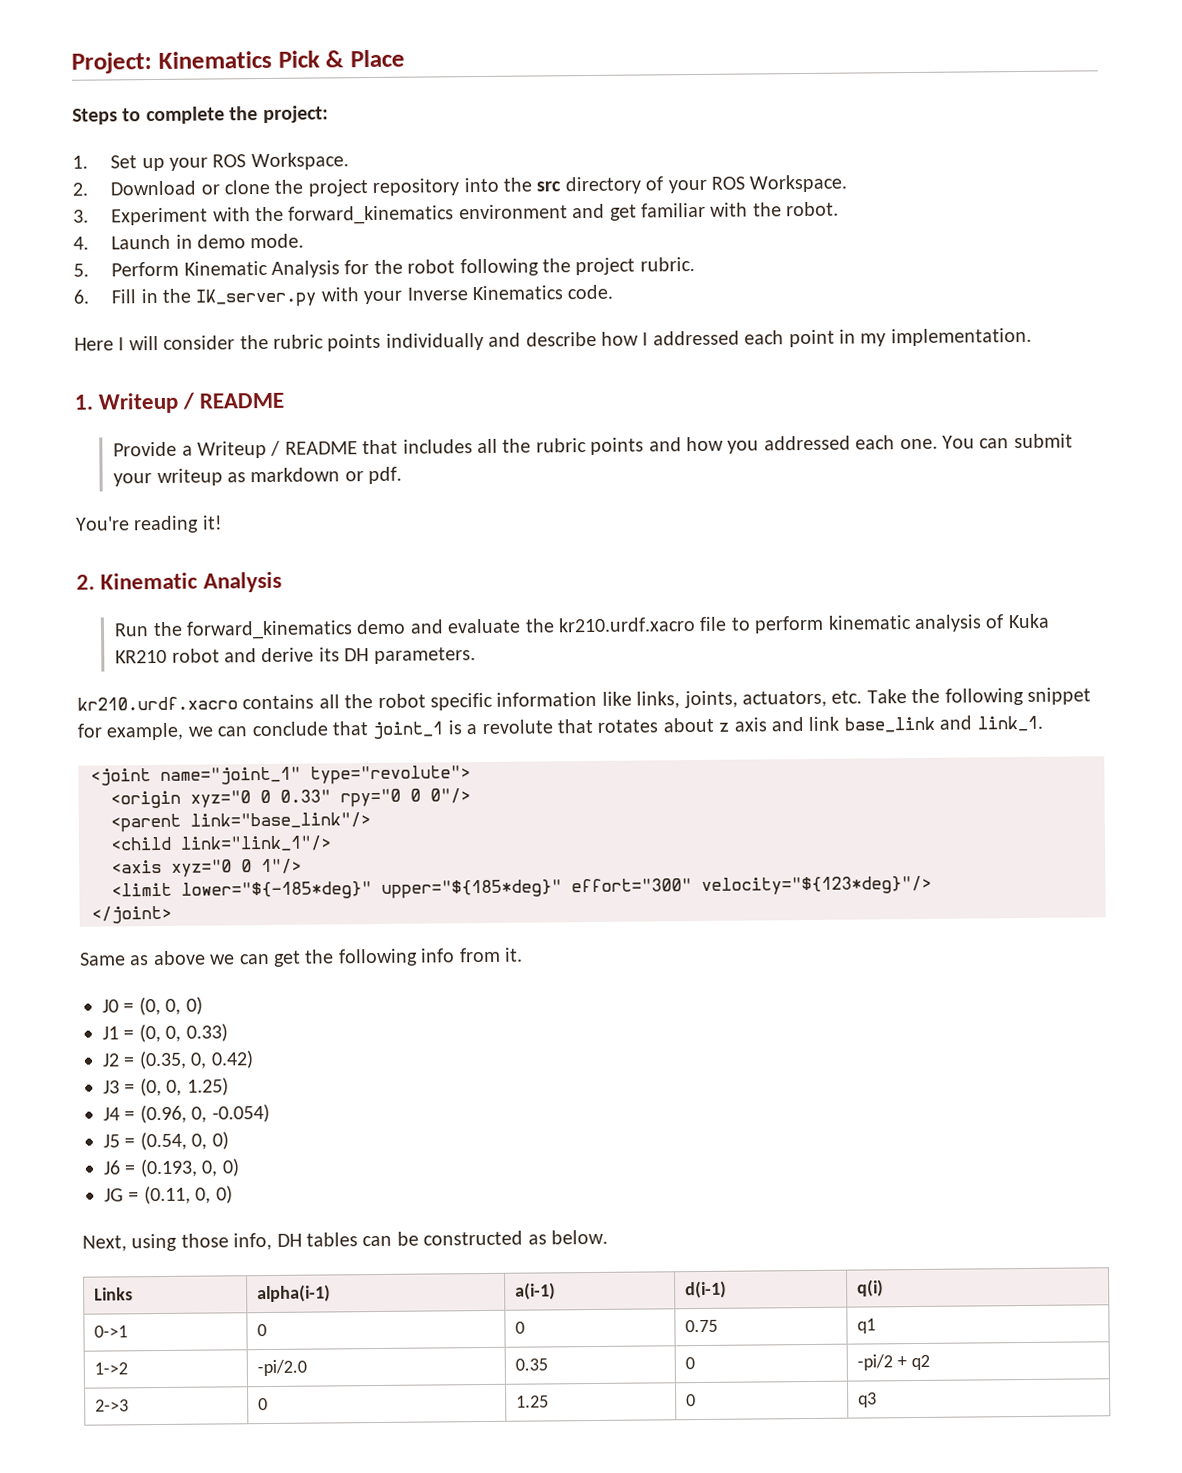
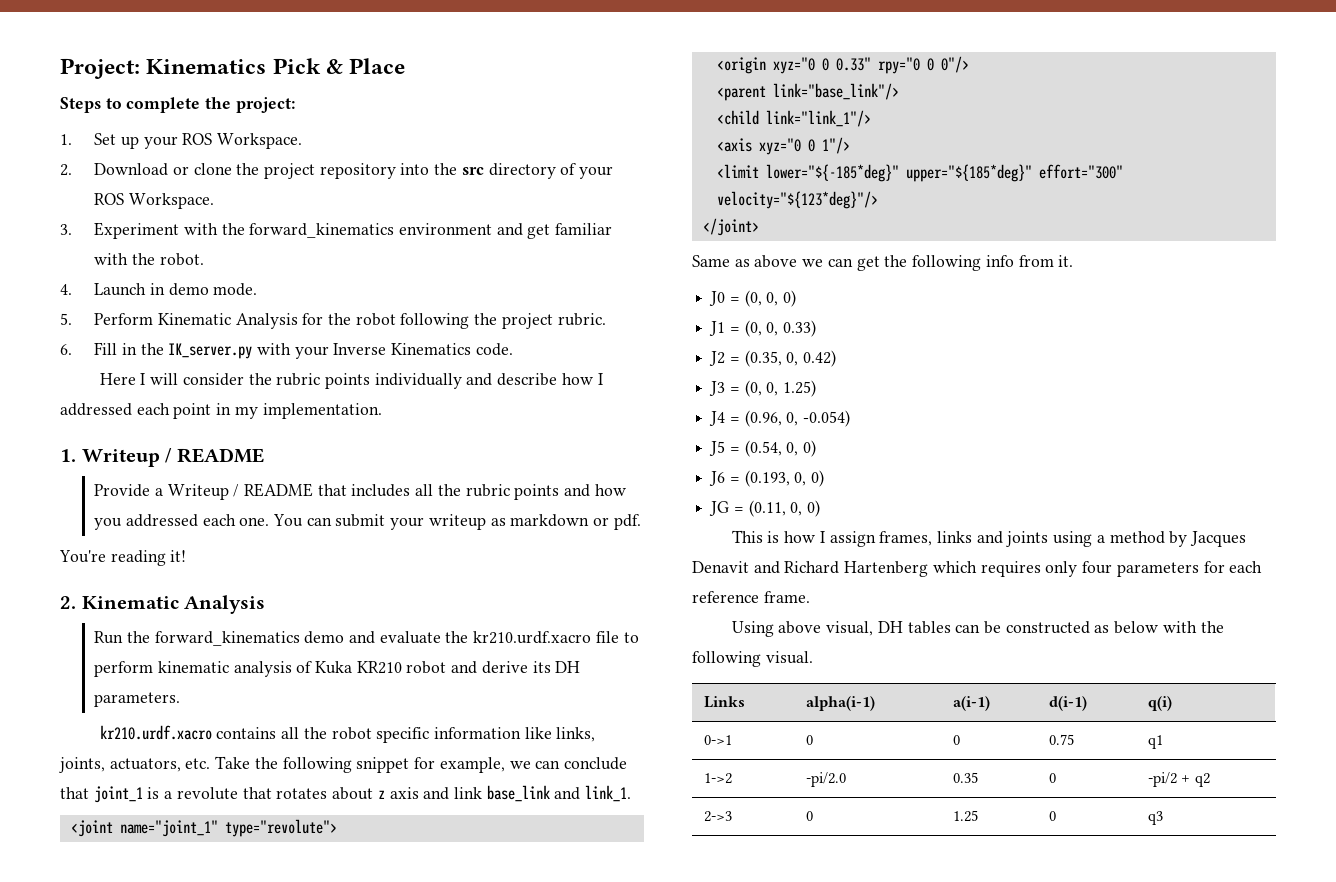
[82,1232,273,1252] Next, using those info, -> [731,530,1247,547] [692,561,1263,577] [692,591,810,603] [731,621,874,637] This is how I assign frames, links and joints using a method by Jacques Denavit and Richard Hartenberg which requires only four parameters for each reference frame. // Using above visual,
[550,1229,608,1245] below. -> [1114,621,1224,634] [692,651,813,667] below with the following visual.

